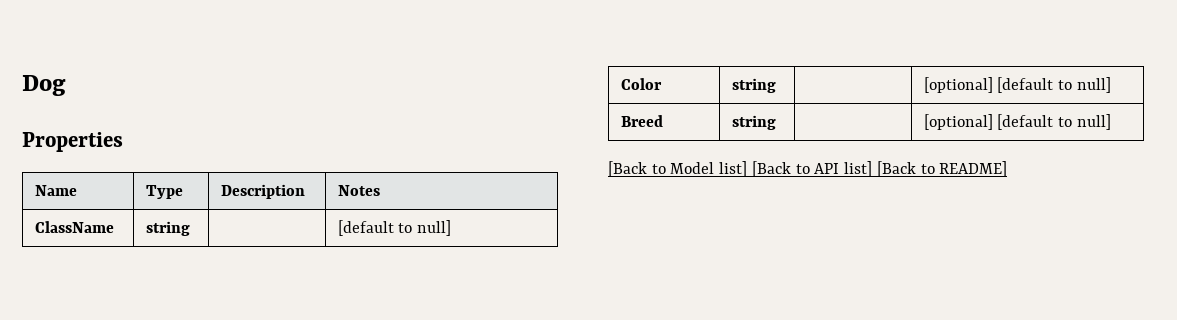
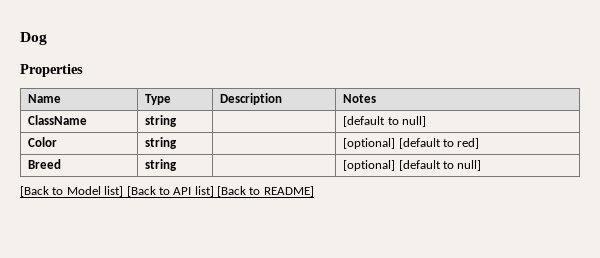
[1076,77,1111,93] null] -> [457,138,480,149] red]

